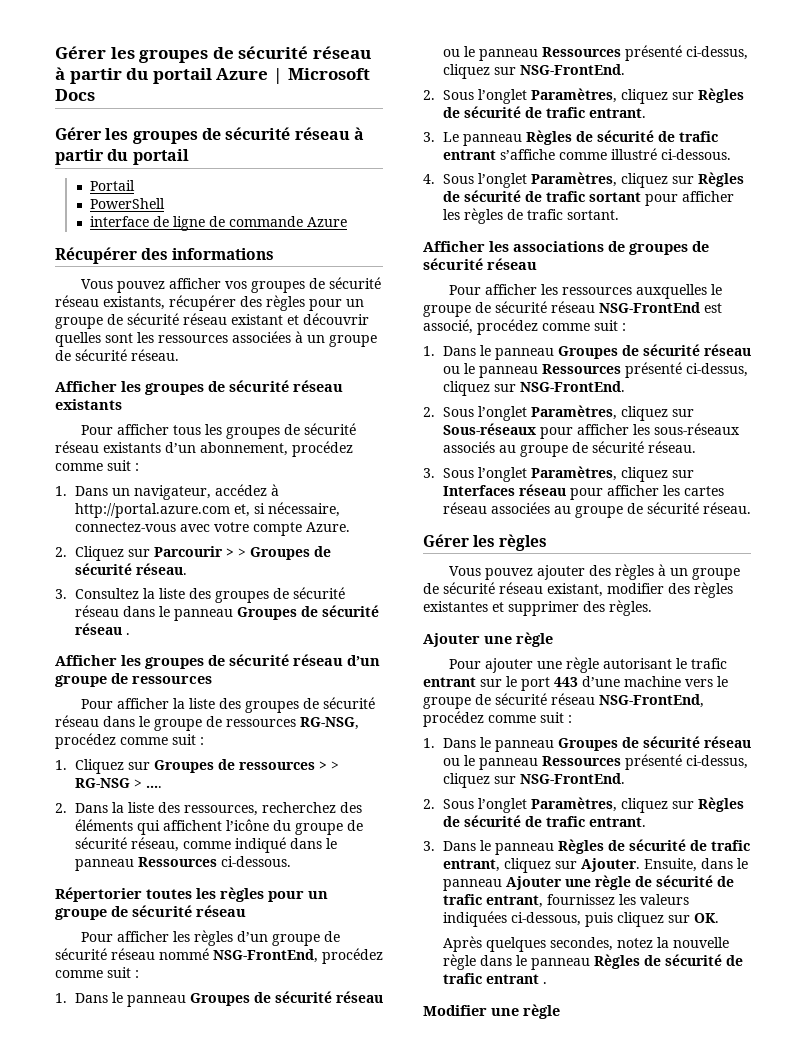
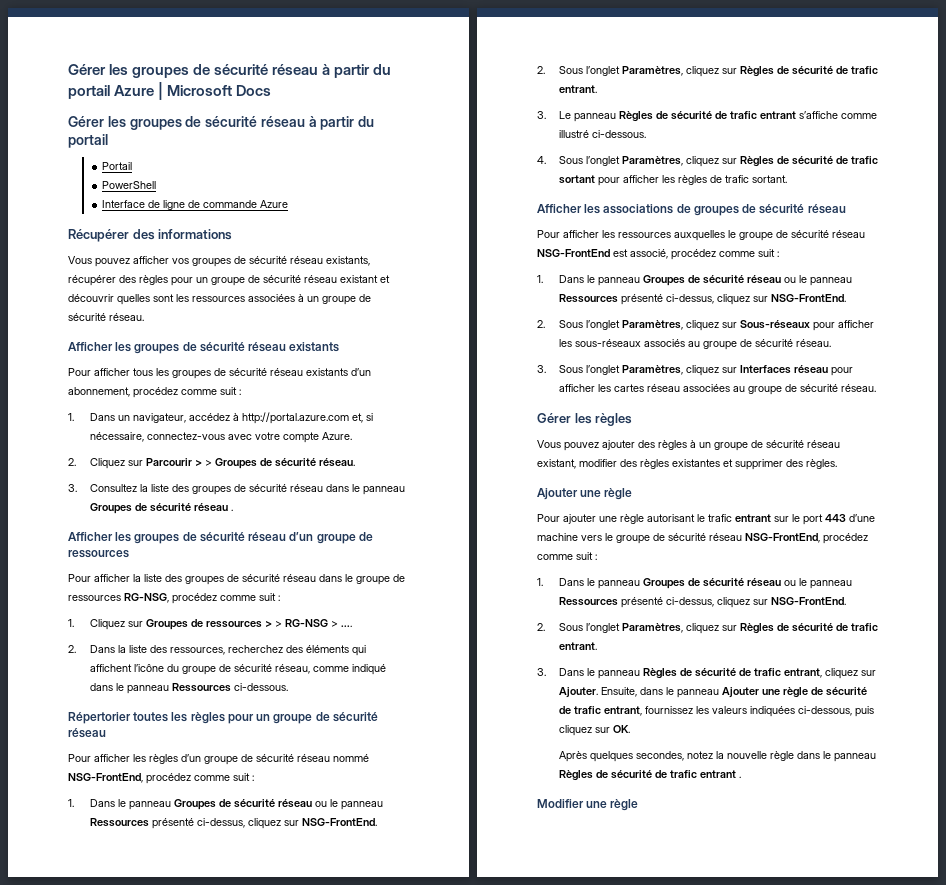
[90,216,150,227] interface -> [101,200,145,208] Interface

